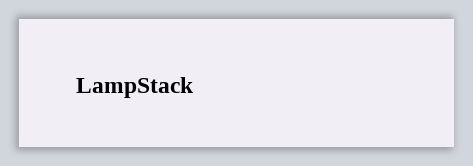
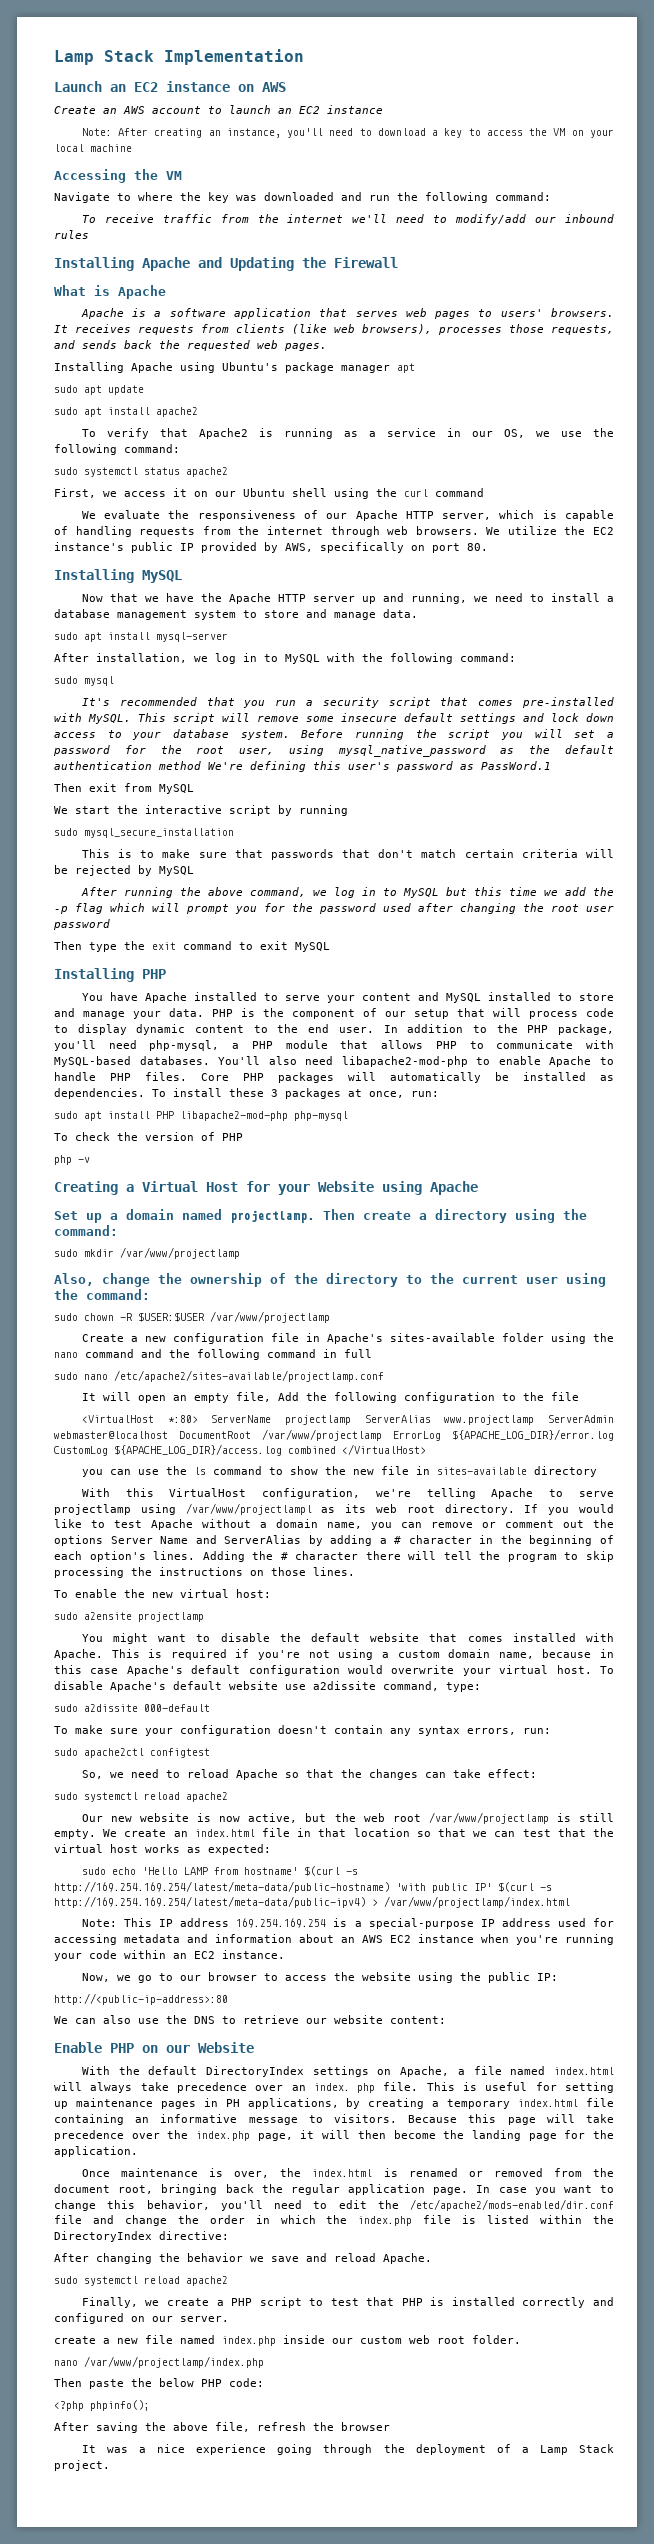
[76,77,194,98] LampStack -> [54,49,304,65] [54,81,286,92] [54,105,383,114] [81,128,614,138] [54,144,132,152] [54,169,182,183] [54,192,551,203] [81,214,615,225] [54,230,89,239] [54,257,398,271] [54,285,166,299] [80,308,614,319] [54,324,614,335] [54,340,327,351] [54,362,415,373] [54,385,144,395] [54,407,198,417] [81,428,615,439] [54,444,180,455] [54,467,228,477] [54,488,484,499] [81,510,614,521] [54,526,614,537] [54,542,488,553] [54,569,182,583] [81,593,614,604] [54,609,418,620] [54,632,228,642] [54,653,516,664] [54,676,114,686] [81,697,614,708] [54,713,614,724] [54,729,614,740] [53,745,614,757] [54,761,551,772] [54,783,194,794] [54,805,348,816] [54,828,234,838] [81,849,614,860] [54,865,194,876] [80,887,614,898] [54,903,614,914] [53,919,110,930] [54,941,330,952] [54,968,166,982] [81,992,615,1003] [54,1008,614,1019] [54,1024,614,1035] [54,1040,615,1051] [54,1056,614,1067] [54,1072,614,1083] [54,1088,439,1099] [54,1111,348,1121] [54,1132,243,1141] [54,1155,90,1165] [54,1181,478,1195] [54,1209,587,1223] [54,1225,118,1236] [54,1247,240,1259] [54,1273,606,1287] [54,1289,150,1300] [54,1311,330,1323] [81,1333,614,1344] [54,1349,372,1360] [54,1370,384,1382] [81,1392,579,1403] [81,1415,614,1425] [54,1429,614,1441] [54,1444,426,1456] [81,1466,597,1477] [81,1488,614,1499] [54,1503,614,1515] [54,1519,614,1530] [54,1535,615,1546] [54,1551,615,1562] [54,1567,355,1578] [54,1589,271,1598] [54,1612,204,1622] [81,1633,615,1644] [54,1649,615,1660] [54,1665,614,1676] [54,1681,481,1692] [54,1704,210,1712] [54,1725,551,1736] [54,1748,210,1758] [81,1769,537,1780] [54,1792,228,1802] [81,1812,614,1824] [54,1828,614,1839] [54,1844,271,1855] [81,1866,358,1876] [54,1881,552,1893] [54,1896,570,1908] [81,1918,615,1929] [54,1934,614,1945] [54,1950,285,1961] [81,1972,558,1983] [54,1993,228,2005] [54,2015,446,2024] [54,2042,254,2053] [81,2066,614,2077] [54,2082,614,2093] [54,2098,615,2109] [54,2114,614,2125] [54,2130,614,2141] [54,2146,138,2157] [81,2168,615,2178] [54,2184,615,2195] [54,2199,614,2211] [54,2215,614,2226] [54,2231,229,2242] [54,2253,432,2264] [54,2276,228,2286] [81,2297,615,2308] [54,2313,229,2324] [54,2335,521,2346] [54,2356,264,2368] [54,2378,264,2389] [54,2400,150,2411] [54,2422,390,2433] [81,2444,614,2455] [54,2460,110,2471] Lamp Stack Implementation // Launch an EC2 instance on AWS // Create an AWS account to launch an EC2 instance // Note: After creating an instance, you'll need to download a key to access the VM on your local machine // Accessing the VM // Navigate to where the key was downloaded and run the following command: // To receive traffic from the internet we'll need to modify/add our inbound rules // Installing Apache and Updating the Firewall // What is Apache // Apache is a software application that serves web pages to users' browsers. It receives requests from clients (like web browsers), processes those requests, and sends back the requested web pages. // Installing Apache using Ubuntu's package manager apt // sudo apt update // sudo apt install apache2 // To verify that Apache2 is running as a service in our OS, we use the following command: // sudo systemctl status apache2 // First, we access it on our Ubuntu shell using the curl command // We evaluate the responsiveness of our Apache HTTP server, which is capable of handling requests from the internet through web browsers. We utilize the EC2 instance's public IP provided by AWS, specifically on port 80. // Installing MySQL // Now that we have the Apache HTTP server up and running, we need to install a database management system to store and manage data. // sudo apt install mysql-server // After installation, we log in to MySQL with the following command: // sudo mysql // It's recommended that you run a security script that comes pre-installed with MySQL. This script will remove some insecure default settings and lock down access to your database system. Before running the script you will set a password for the root user, using mysql_native_password as the default authentication method We're defining this user's password as PassWord.1 // Then exit from MySQL // We start the interactive script by running // sudo mysql_secure_installation // This is to make sure that passwords that don't match certain criteria will be rejected by MySQL // After running the above command, we log in to MySQL but this time we add the -p flag which will prompt you for the password used after changing the root user password // Then type the exit command to exit MySQL // Installing PHP // You have Apache installed to serve your content and MySQL installed to store and manage your data. PHP is the component of our setup that will process code to display dynamic content to the end user. In addition to the PHP package, you'll need php-mysql, a PHP module that allows PHP to communicate with MySQL-based databases. You'll also need libapache2-mod-php to enable Apache to handle PHP files. Core PHP packages will automatically be installed as dependencies. To install these 3 packages at once, run: // sudo apt install PHP libapache2-mod-php php-mysql // To check the version of PHP // php -v // Creating a Virtual Host for your Website using Apache // Set up a domain named projectlamp. Then create a directory using the command: // sudo mkdir /var/www/projectlamp // Also, change the ownership of the directory to the current user using the command: // sudo chown -R $USER:$USER /var/www/projectlamp // Create a new configuration file in Apache's sites-available folder using the nano command and the following command in full // sudo nano /etc/apache2/sites-available/projectlamp.conf // It will open an empty file, Add the following configuration to the file // <VirtualHost *:80> ServerName projectlamp ServerAlias www.projectlamp ServerAdmin webmaster@localhost DocumentRoot /var/www/projectlamp ErrorLog ${APACHE_LOG_DIR}/error.log CustomLog ${APACHE_LOG_DIR}/access.log combined </VirtualHost> // you can use the ls command to show the new file in sites-available directory // With this VirtualHost configuration, we're telling Apache to serve projectlamp using /var/www/projectlampl as its web root directory. If you would like to test Apache without a domain name, you can remove or comment out the options Server Name and ServerAlias by adding a # character in the beginning of each option's lines. Adding the # character there will tell the program to skip processing the instructions on those lines. // To enable the new virtual host: // sudo a2ensite projectlamp // You might want to disable the default website that comes installed with Apache. This is required if you're not using a custom domain name, because in this case Apache's default configuration would overwrite your virtual host. To disable Apache's default website use a2dissite command, type: // sudo a2dissite 000-default // To make sure your configuration doesn't contain any syntax errors, run: // sudo apache2ctl configtest // So, we need to reload Apache so that the changes can take effect: // sudo systemctl reload apache2 // Our new website is now active, but the web root /var/www/projectlamp is still empty. We create an index.html file in that location so that we can test that the virtual host works as expected: // sudo echo 'Hello LAMP from hostname' $(curl -s http://169.254.169.254/latest/meta-data/public-hostname) 'with public IP' $(curl -s http://169.254.169.254/latest/meta-data/public-ipv4) > /var/www/projectlamp/index.html // Note: This IP address 169.254.169.254 is a special-purpose IP address used for accessing metadata and information about an AWS EC2 instance when you're running your code within an EC2 instance. // Now, we go to our browser to access the website using the public IP: // http://<public-ip-address>:80 // We can also use the DNS to retrieve our website content: // Enable PHP on our Website // With the default DirectoryIndex settings on Apache, a file named index.html will always take precedence over an index. php file. This is useful for setting up maintenance pages in PH applications, by creating a temporary index.html file containing an informative message to visitors. Because this page will take precedence over the index.php page, it will then become the landing page for the application. // Once maintenance is over, the index.html is renamed or removed from the document root, bringing back the regular application page. In case you want to change this behavior, you'll need to edit the /etc/apache2/mods-enabled/dir.conf file and change the order in which the index.php file is listed within the DirectoryIndex directive: // After changing the behavior we save and reload Apache. // sudo systemctl reload apache2 // Finally, we create a PHP script to test that PHP is installed correctly and configured on our server. // create a new file named index.php inside our custom web root folder. // nano /var/www/projectlamp/index.php // Then paste the below PHP code: // <?php phpinfo(); // After saving the above file, refresh the browser // It was a nice experience going through the deployment of a Lamp Stack project.

